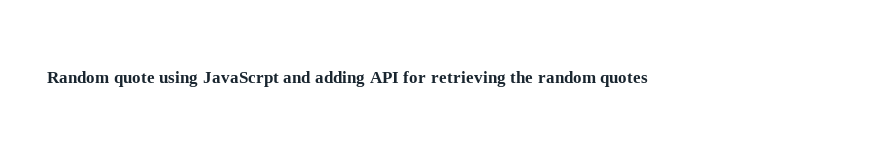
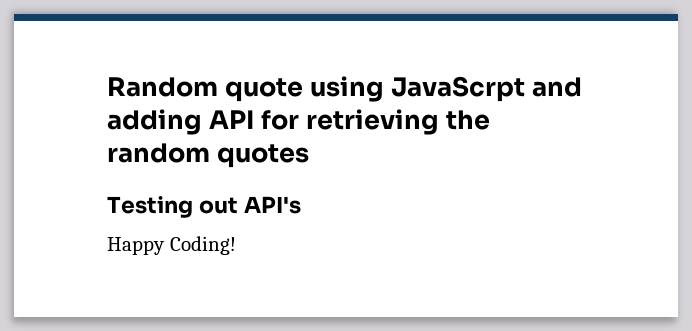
(649, 80) none -> [107,196,301,218] [107,236,236,255] // Testing out API's // Happy Coding!

